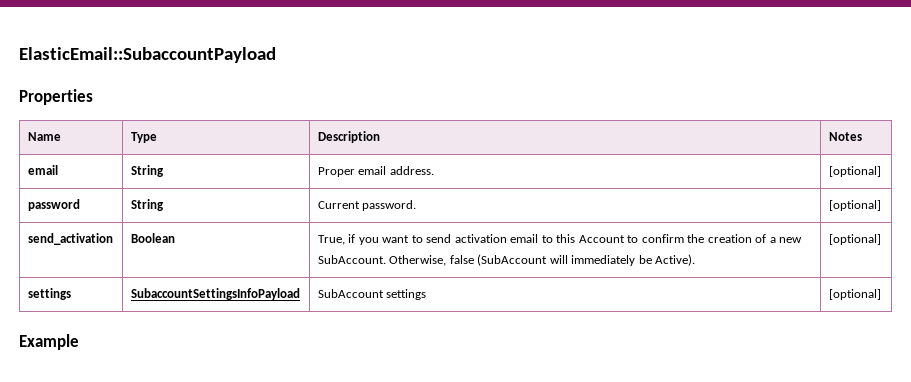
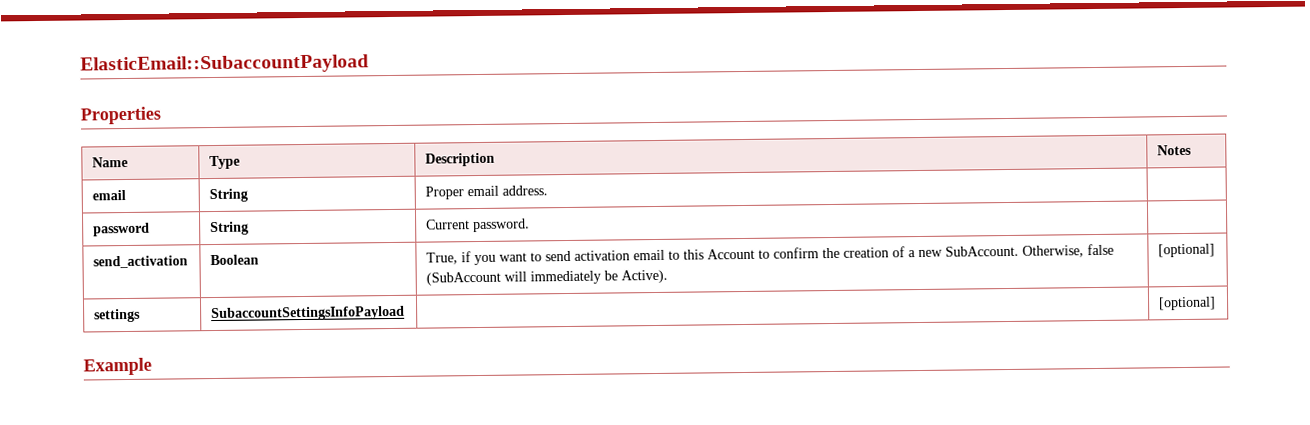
[828,166,881,177] [optional] -> (549, 190) none
[828,200,881,211] [optional] -> (531, 225) none
[317,289,427,300] SubAccount settings -> (406, 313) none

